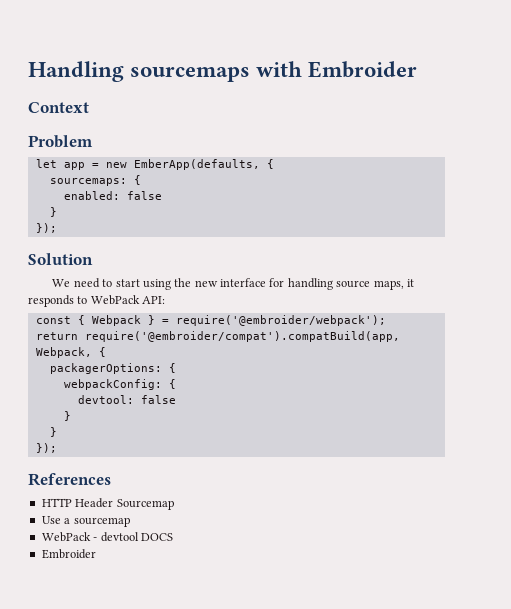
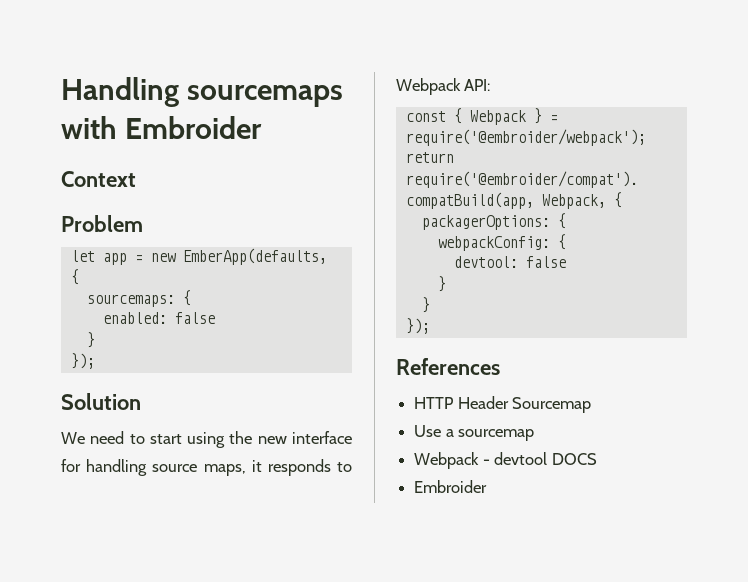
[90,295,140,305] WebPack -> [396,78,461,95] Webpack
[41,532,91,542] WebPack -> [414,452,480,469] Webpack

